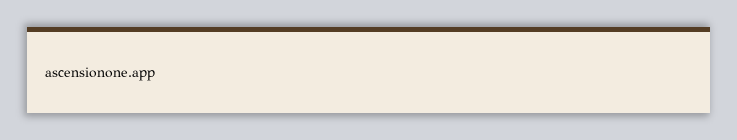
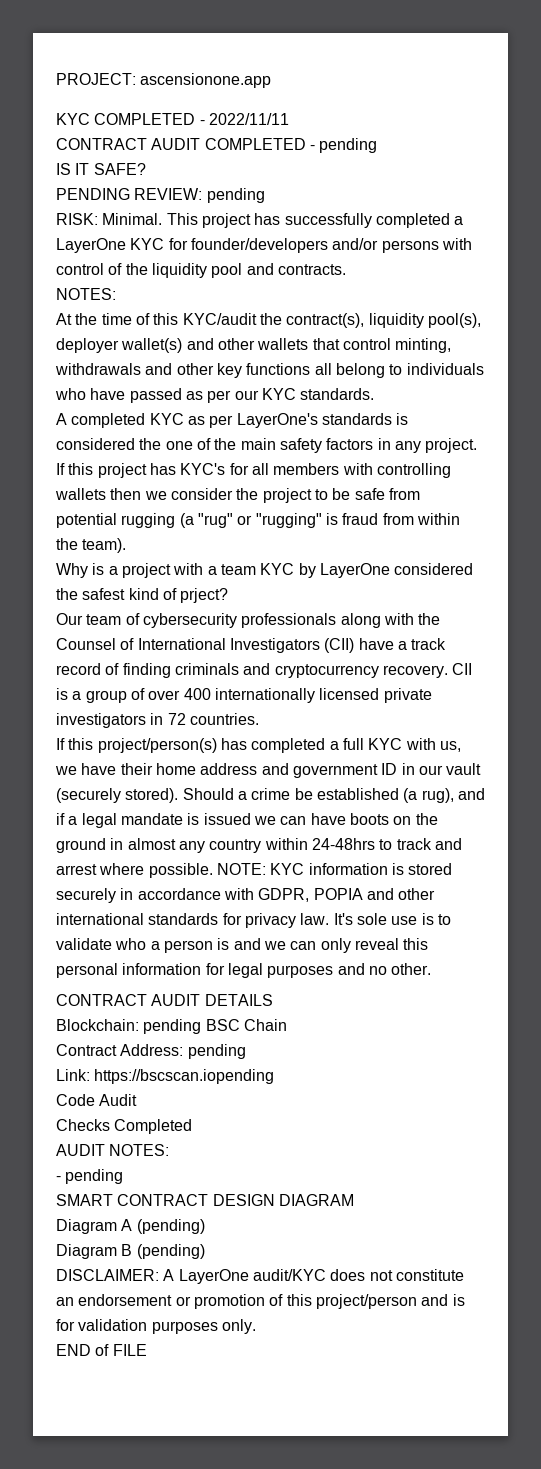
(45, 74) none -> [56,73,136,85] PROJECT:
(155, 74) none -> [56,113,289,125] [56,138,378,153] [56,163,146,175] [56,188,265,203] [56,213,464,228] [56,238,472,253] [56,263,346,278] [56,288,116,300] [56,313,481,328] [56,338,452,353] [55,363,484,378] [55,388,375,403] [56,413,409,428] [56,438,478,453] [56,463,451,478] [55,488,420,503] [56,513,460,528] [56,538,127,553] [56,563,474,578] [56,588,229,603] [56,613,441,628] [56,638,447,653] [56,663,473,678] [56,688,432,703] [56,713,259,728] [56,738,461,753] [55,763,482,778] [56,788,485,803] [56,813,438,828] [56,838,462,853] [56,863,453,878] [56,888,436,903] [56,913,451,928] [56,938,429,953] [56,963,432,978] [56,994,273,1006] [56,1019,287,1034] [56,1044,246,1059] [56,1069,275,1084] [56,1094,138,1106] [56,1119,193,1134] [56,1144,170,1156] [56,1169,124,1184] [56,1194,354,1206] [56,1219,205,1234] [56,1244,205,1259] [56,1269,464,1284] [56,1294,465,1309] [56,1319,256,1334] [56,1344,147,1356] // KYC COMPLETED - 2022/11/11 // CONTRACT AUDIT COMPLETED - pending // IS IT SAFE? // PENDING REVIEW: pending // RISK: Minimal. This project has successfully completed a LayerOne KYC for founder/developers and/or persons with control of the liquidity pool and contracts. // NOTES: // At the time of this KYC/audit the contract(s), liquidity pool(s), deployer wallet(s) and other wallets that control minting, withdrawals and other key functions all belong to individuals who have passed as per our KYC standards. // A completed KYC as per LayerOne's standards is considered the one of the main safety factors in any project. If this project has KYC's for all members with controlling wallets then we consider the project to be safe from potential rugging (a "rug" or "rugging" is fraud from within the team). // Why is a project with a team KYC by LayerOne considered the safest kind of prject? // Our team of cybersecurity professionals along with the Counsel of International Investigators (CII) have a track record of finding criminals and cryptocurrency recovery. CII is a group of over 400 internationally licensed private investigators in 72 countries. // If this project/person(s) has completed a full KYC with us, we have their home address and government ID in our vault (securely stored). Should a crime be established (a rug), and if a legal mandate is issued we can have boots on the ground in almost any country within 24-48hrs to track and arrest where possible. NOTE: KYC information is stored securely in accordance with GDPR, POPIA and other international standards for privacy law. It's sole use is to validate who a person is and we can only reveal this personal information for legal purposes and no other. // CONTRACT AUDIT DETAILS // Blockchain: pending BSC Chain // Contract Address: pending // Link: https://bscscan.iopending // Code Audit // Checks Completed // AUDIT NOTES: // - pending // SMART CONTRACT DESIGN DIAGRAM // Diagram A (pending) // Diagram B (pending) // DISCLAIMER: A LayerOne audit/KYC does not constitute an endorsement or promotion of this project/person and is for validation purposes only. // END of FILE

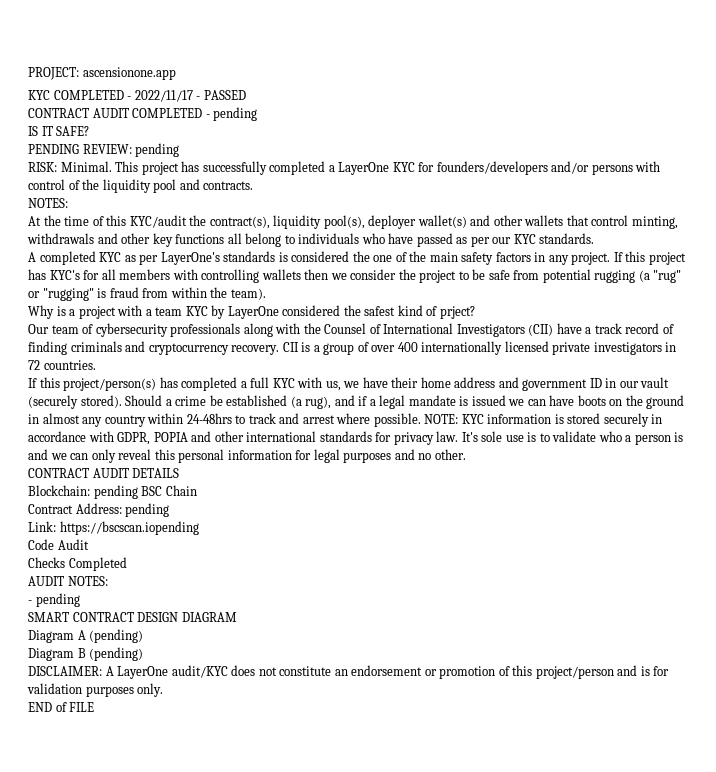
[208,113,289,125] 2022/11/11 -> [134,90,246,102] 2022/11/17 - PASSED
[190,238,328,253] founder/developers -> [436,161,548,175] founders/developers

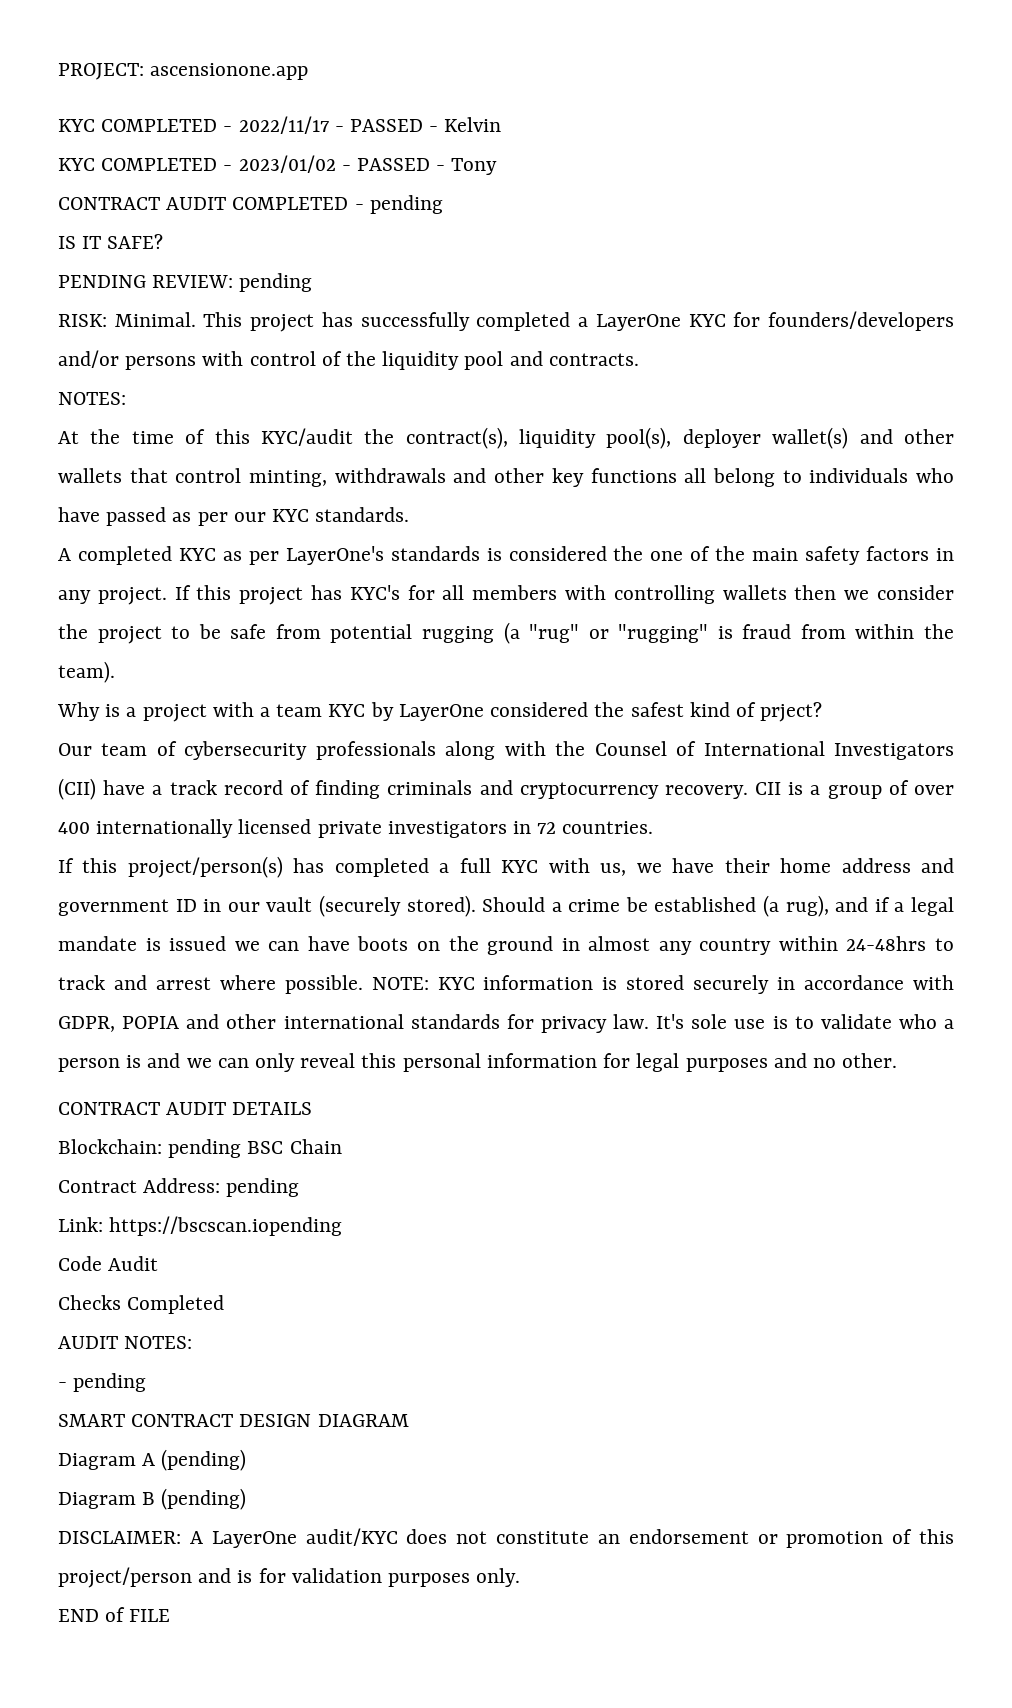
(246, 95) none -> [429,117,502,132] [58,155,498,175] - Kelvin // KYC COMPLETED - 2023/01/02 - PASSED - Tony

